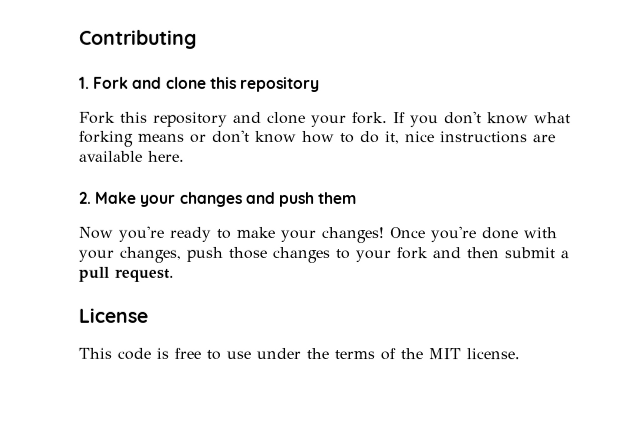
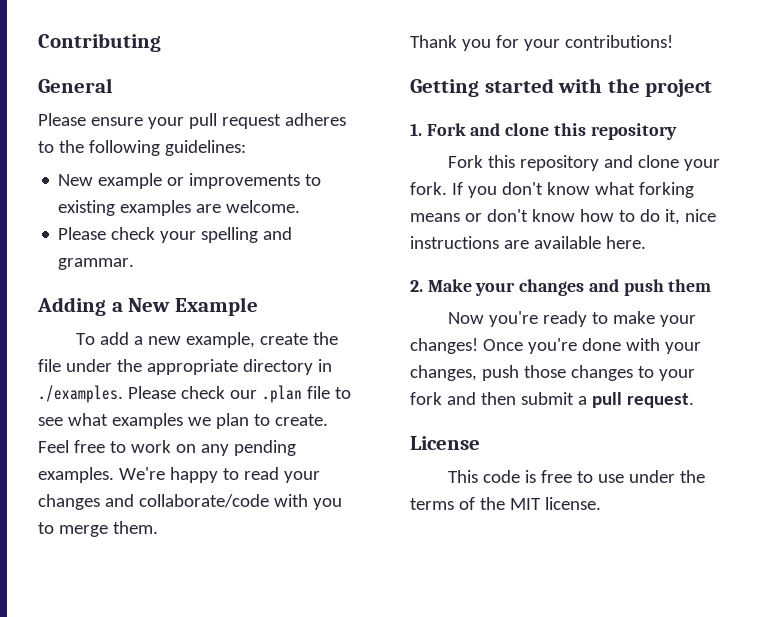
(197, 39) none -> [38,78,113,93] [38,113,346,129] [38,140,246,156] [58,173,322,189] [58,200,301,216] [58,227,293,243] [58,258,135,270] [37,297,258,316] [75,332,338,348] [38,359,332,375] [38,385,351,403] [38,413,328,429] [38,440,296,456] [38,467,320,483] [38,494,342,510] [38,521,158,537] [410,35,673,51] [410,78,713,97] // General // Please ensure your pull request adheres to the following guidelines: // New example or improvements to existing examples are welcome. // Please check your spelling and grammar. // Adding a New Example // To add a new example, create the file under the appropriate directory in ./examples. Please check our .plan file to see what examples we plan to create. Feel free to work on any pending examples. We're happy to read your changes and collaborate/code with you to merge them. // Thank you for your contributions! // Getting started with the project

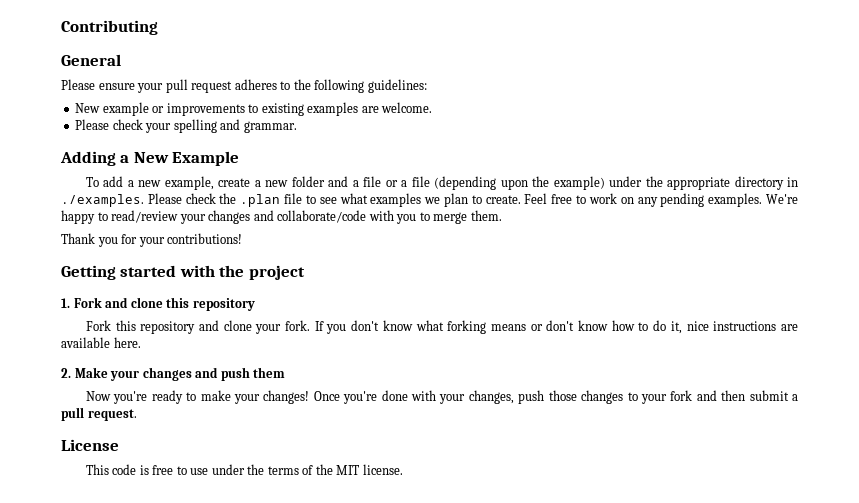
[312,332,338,345] [38,359,61,372] the file -> [254,176,605,190] a new folder and a file or a file (depending upon the example)
[229,390,257,399] our -> [219,193,237,204] the
[243,467,279,480] read -> [111,210,179,223] read/review

